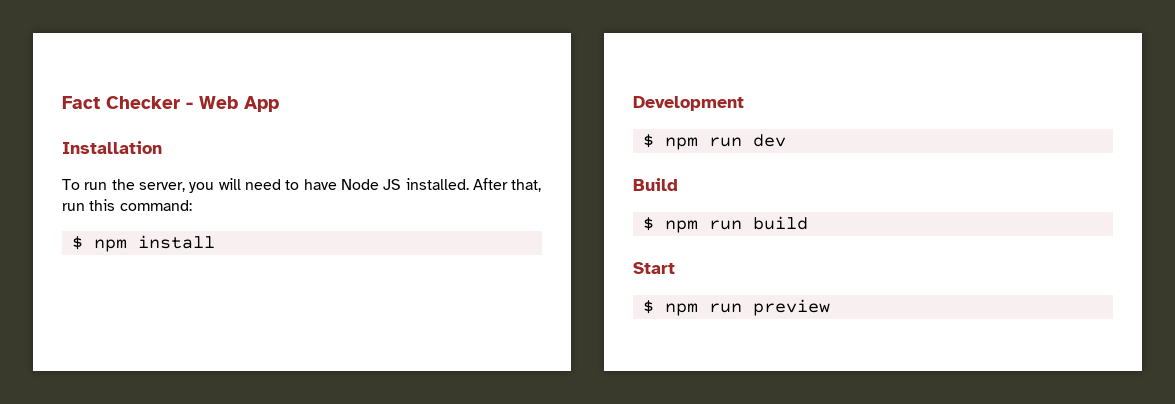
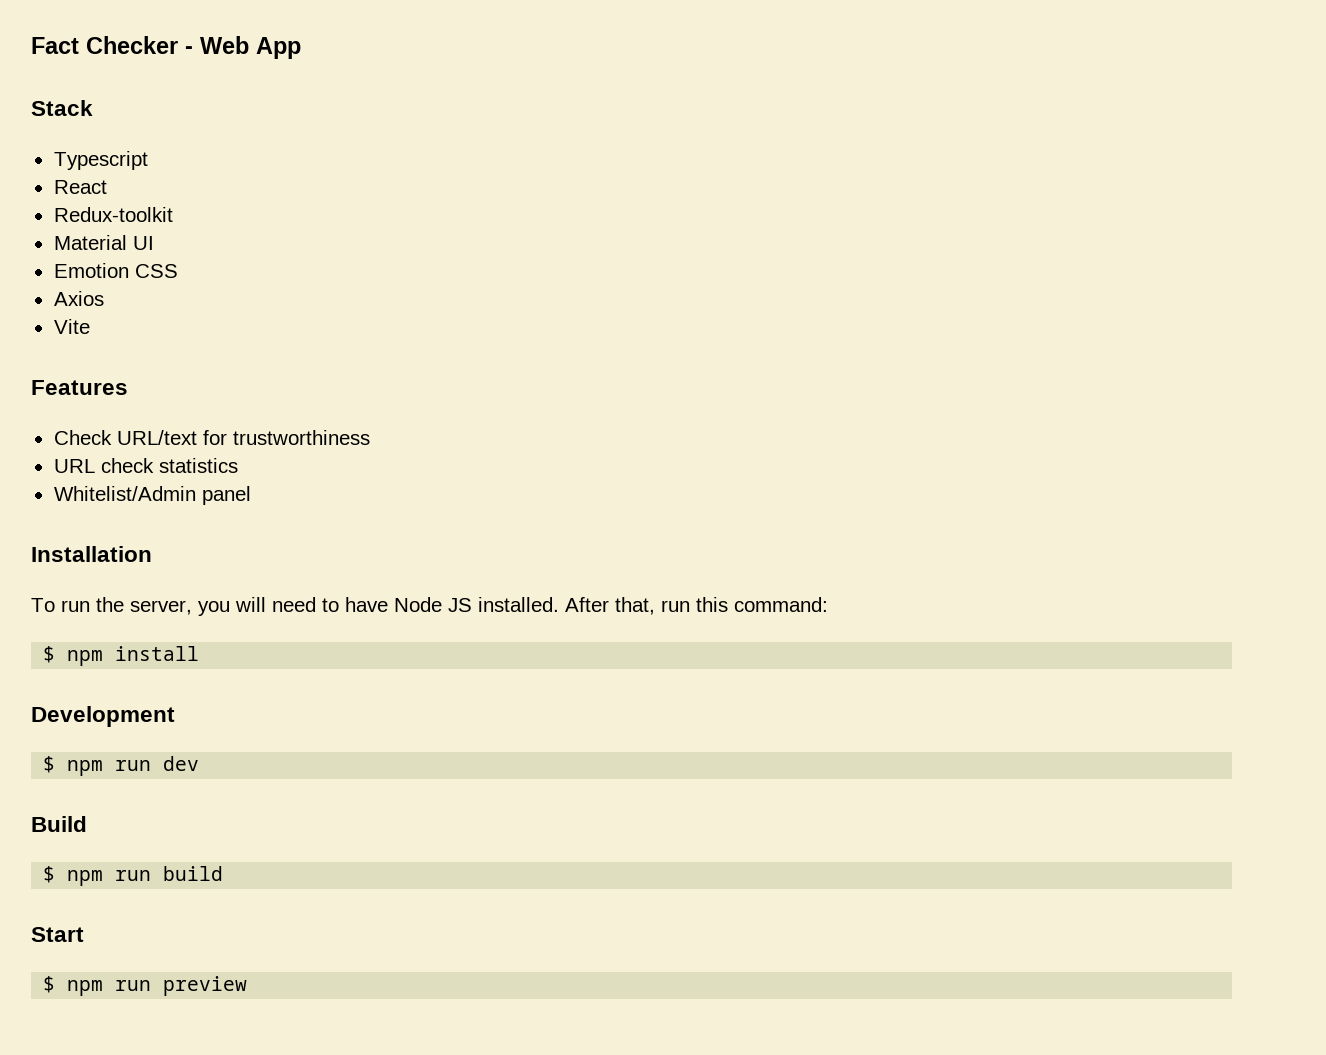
(279, 104) none -> [31,100,93,116] [53,151,148,170] [53,180,107,194] [53,207,173,222] [53,235,154,250] [53,263,178,278] [53,291,104,306] [53,319,90,334] [31,380,128,395] [53,430,370,445] [53,458,238,473] [53,486,251,505] // Stack // Typescript // React // Redux-toolkit // Material UI // Emotion CSS // Axios // Vite // Features // Check URL/text for trustworthiness // URL check statistics // Whitelist/Admin panel

